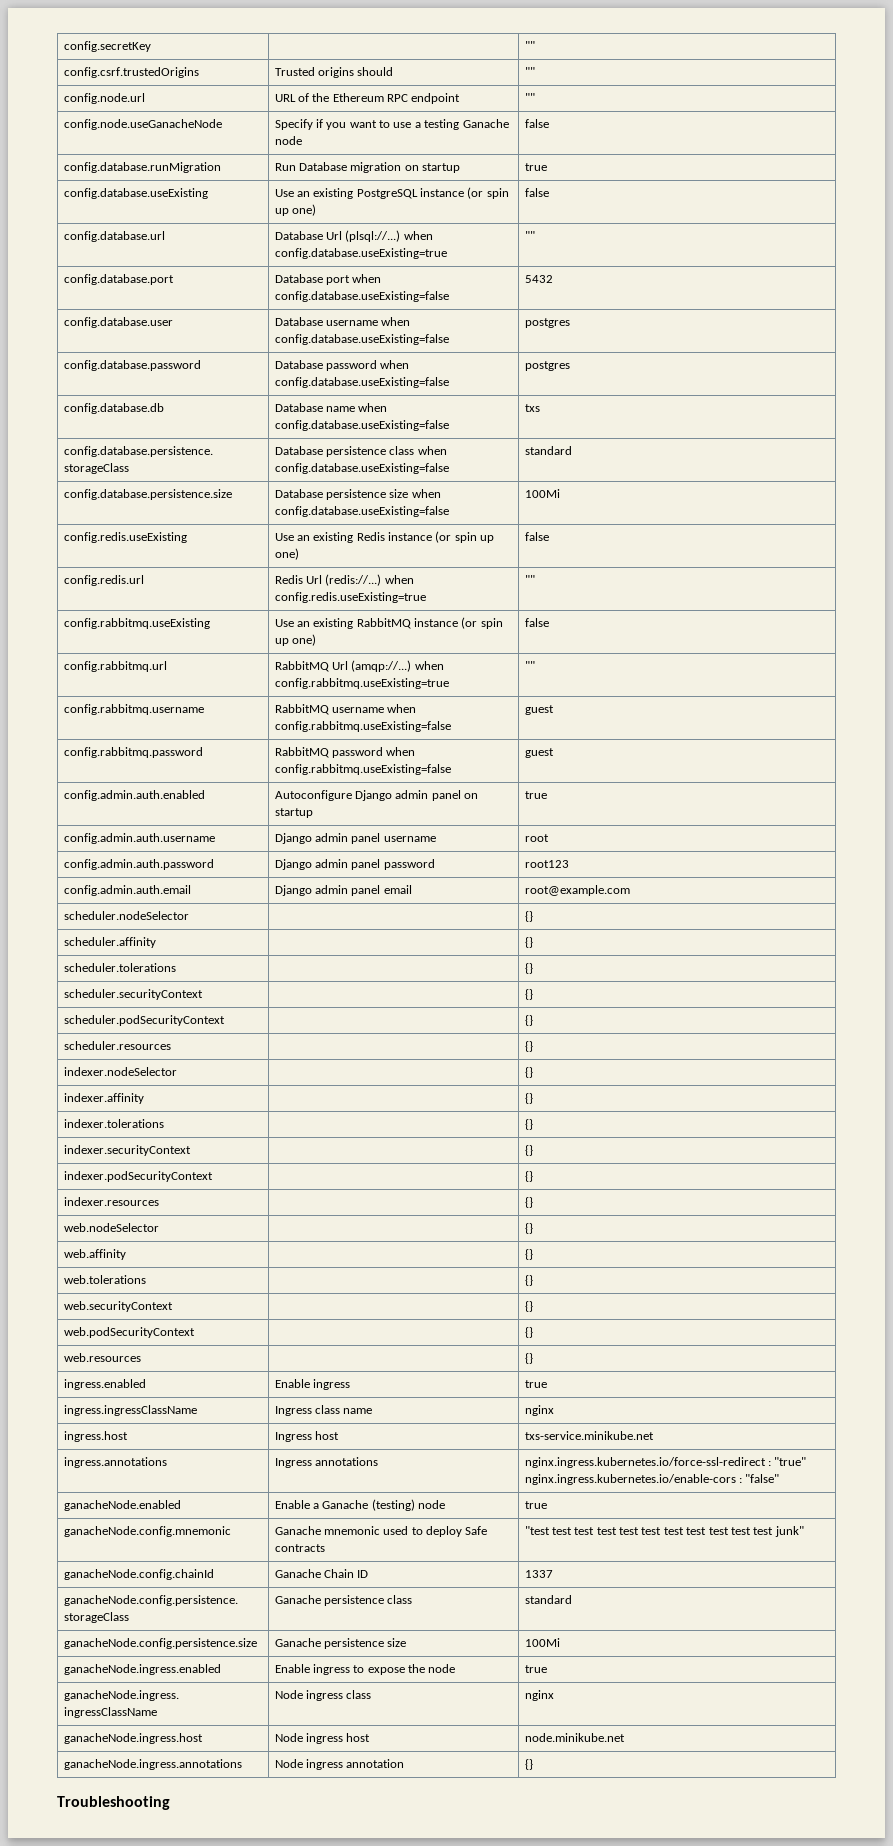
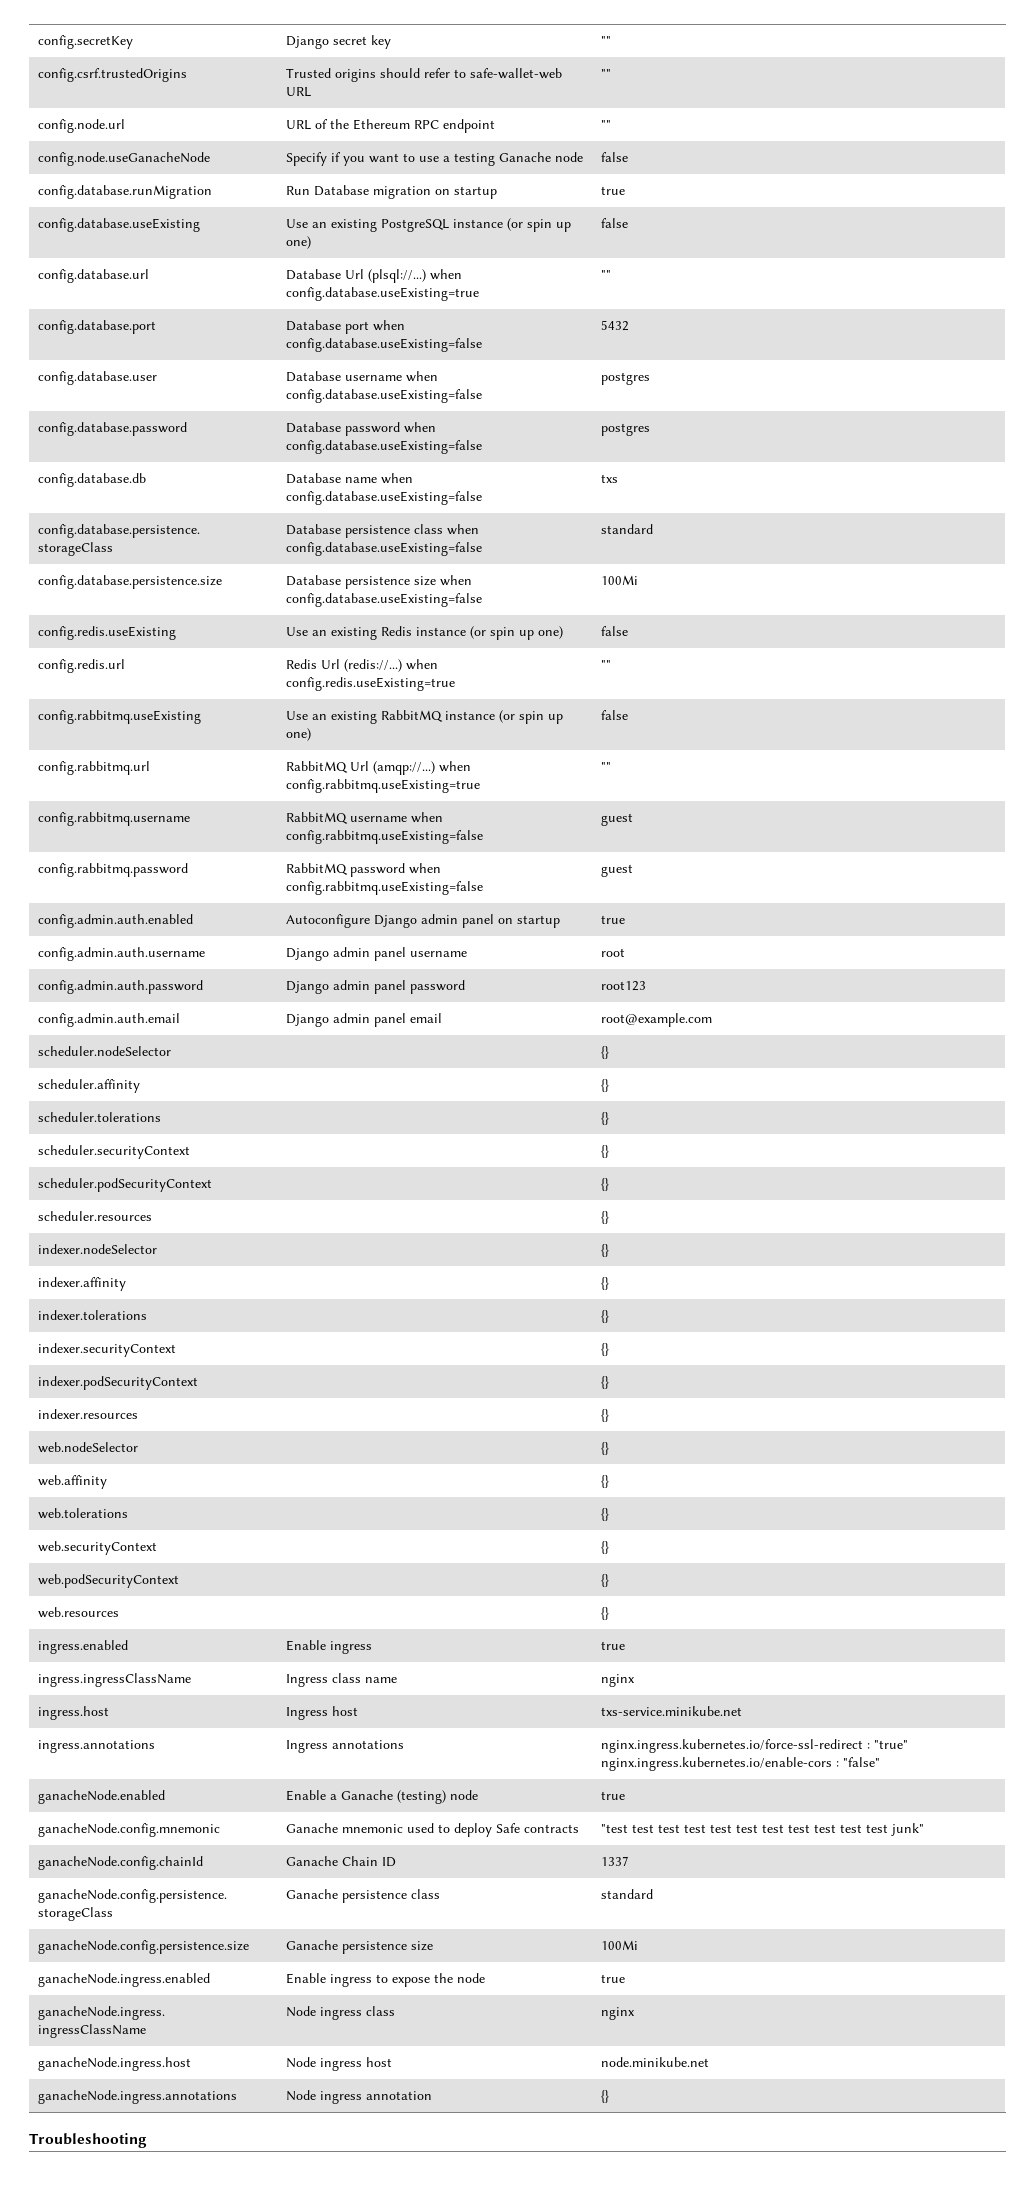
(151, 46) none -> [285,35,391,49] Django secret key
(394, 71) none -> [423,68,562,79] [285,87,311,97] refer to safe-wallet-web URL

